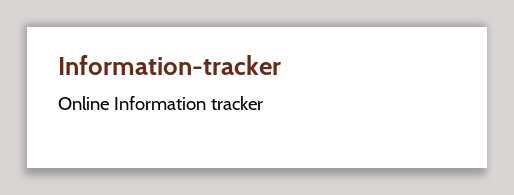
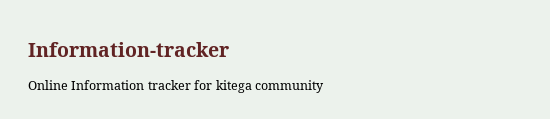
(263, 103) none -> [194,80,324,93] for kitega community

